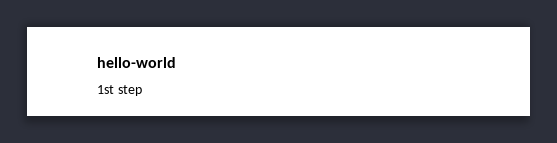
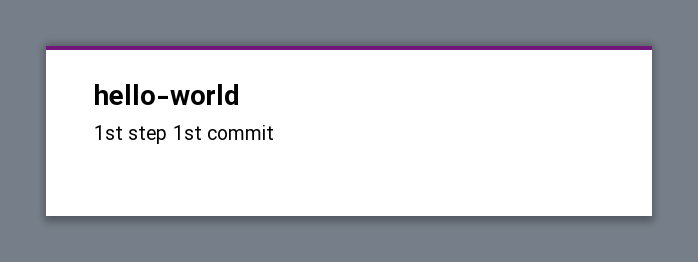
(142, 90) none -> [172,125,274,140] 1st commit

